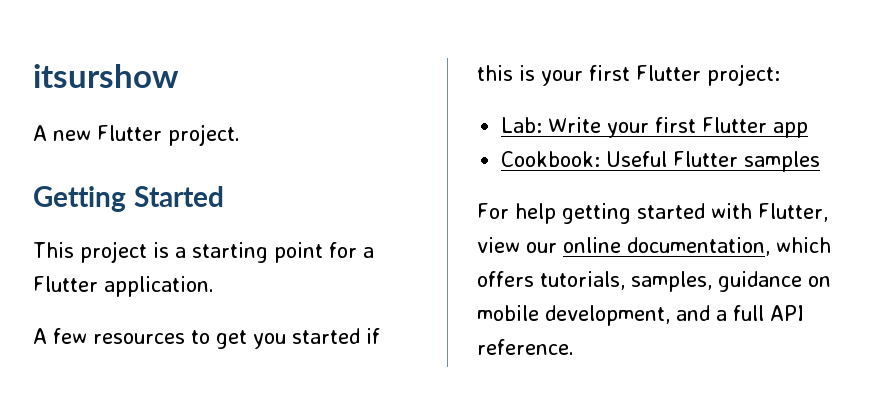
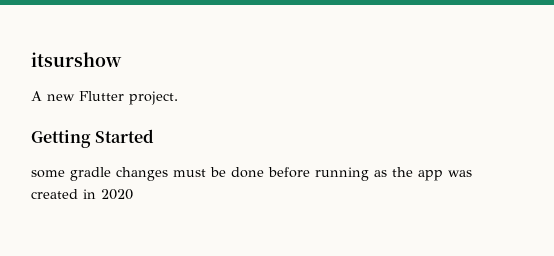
[33,241,374,263] [33,276,214,297] [33,328,380,349] [477,64,780,86] [501,117,809,138] [501,151,821,172] [477,203,828,224] [477,237,831,256] [477,271,831,292] [477,305,804,326] [477,339,574,355] This project is a starting point for a Flutter application. // A few resources to get you started if this is your first Flutter project: // Lab: Write your first Flutter app // Cookbook: Useful Flutter samples // For help getting started with Flutter, view our online documentation, which offers tutorials, samples, guidance on mobile development, and a full API reference. -> [31,167,472,181] [31,189,133,200] some gradle changes must be done before running as the app was created in 2020

